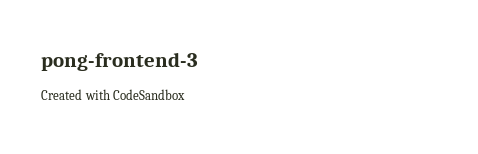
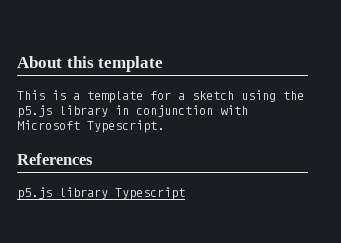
[41,52,198,71] [41,89,186,100] pong-frontend-3 // Created with CodeSandbox -> [17,56,164,72] [17,90,304,103] [17,105,248,118] [17,120,164,133] [17,153,93,165] [17,187,185,200] About this template // This is a template for a sketch using the p5.js library in conjunction with Microsoft Typescript. // References // p5.js library Typescript

